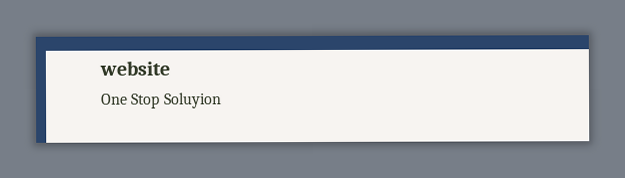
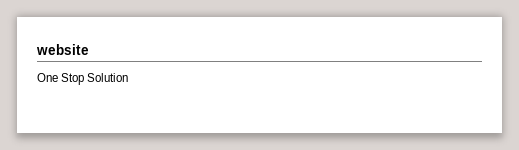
[163,92,222,109] Soluyion -> [87,73,129,82] Solution

